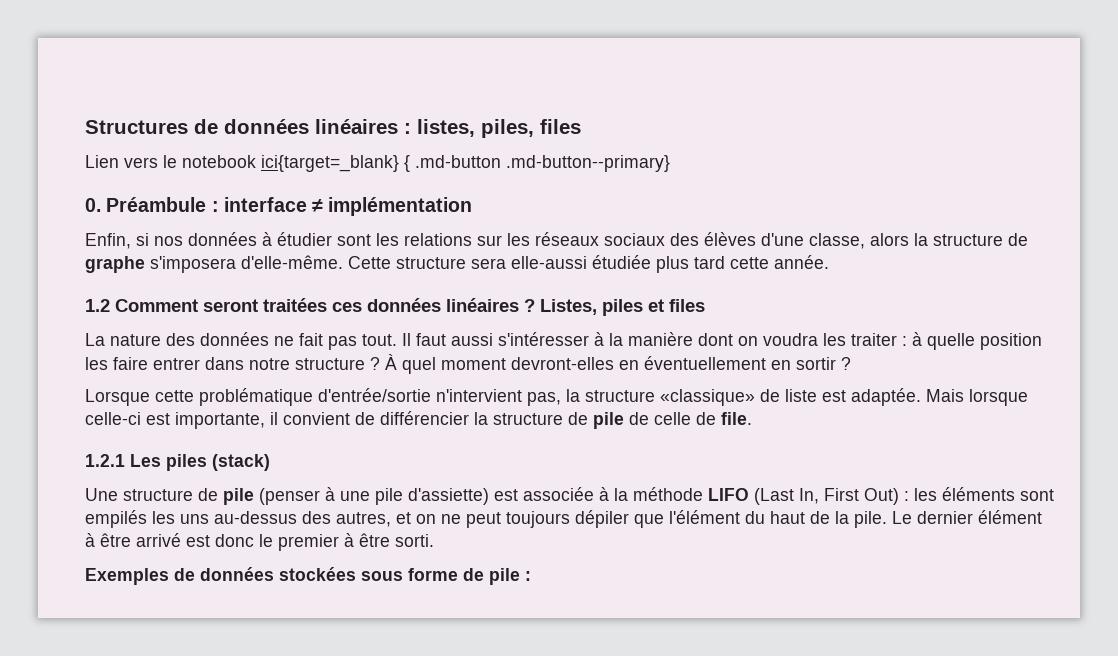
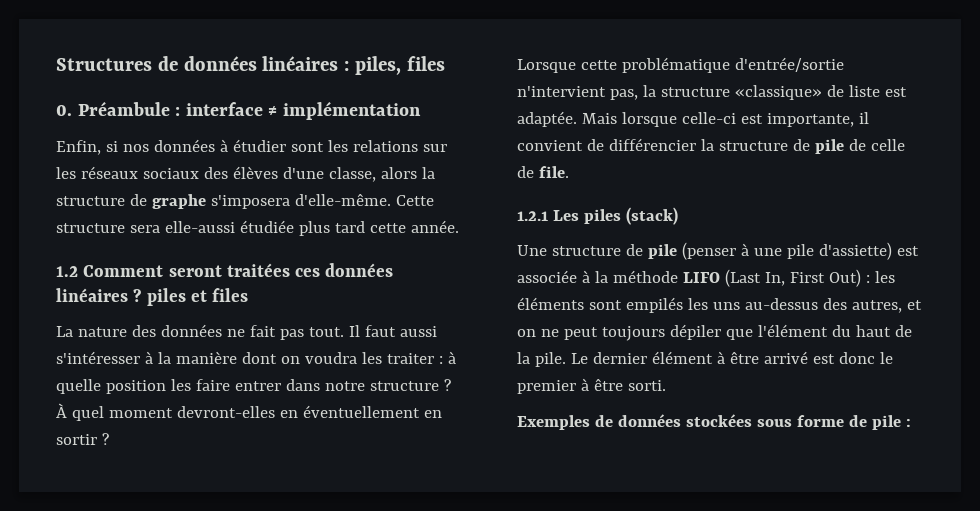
[417,119,475,137] listes, -> (350, 66) none
[85,155,670,172] // Lien vers le notebook ici{target=_blank} { .md-button .md-button--primary} -> (445, 63) none
[540,299,597,315] Listes, -> (142, 295) none

